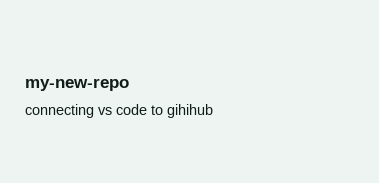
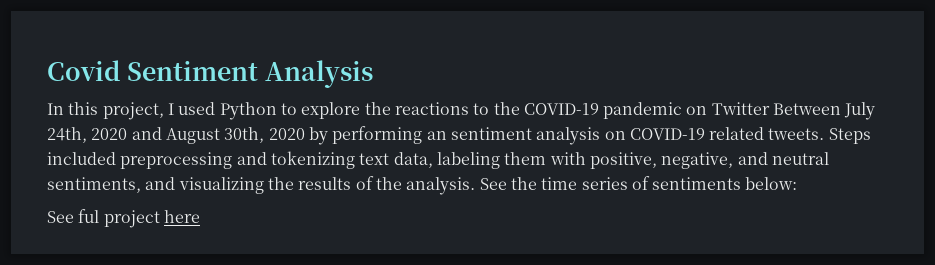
[25,78,129,91] [25,104,213,118] my-new-repo // connecting vs code to gihihub -> [47,60,373,88] [47,102,876,120] [47,126,871,145] [47,151,829,169] [47,176,798,195] [47,209,200,228] Covid Sentiment Analysis // In this project, I used Python to explore the reactions to the COVID-19 pandemic on Twitter Between July 24th, 2020 and August 30th, 2020 by performing an sentiment analysis on COVID-19 related tweets. Steps included preprocessing and tokenizing text data, labeling them with positive, negative, and neutral sentiments, and visualizing the results of the analysis. See the time series of sentiments below: // See ful project here

